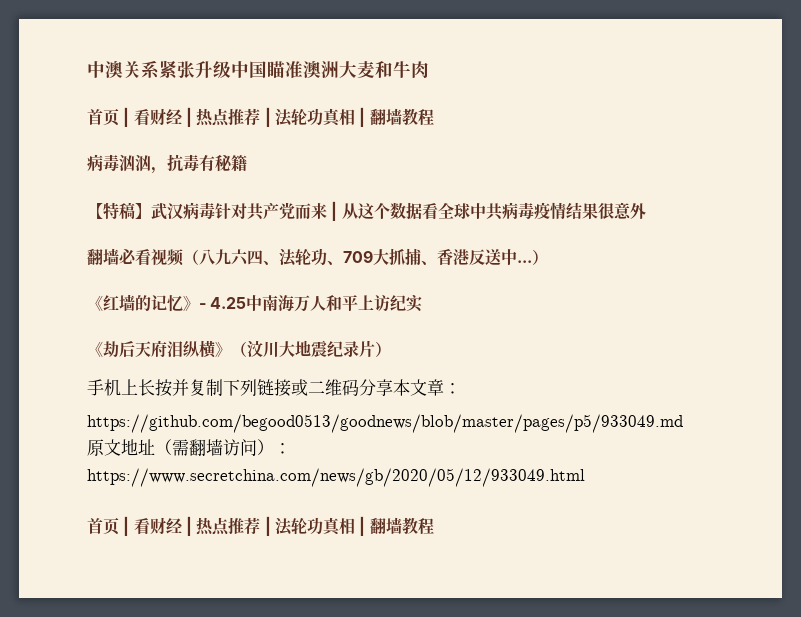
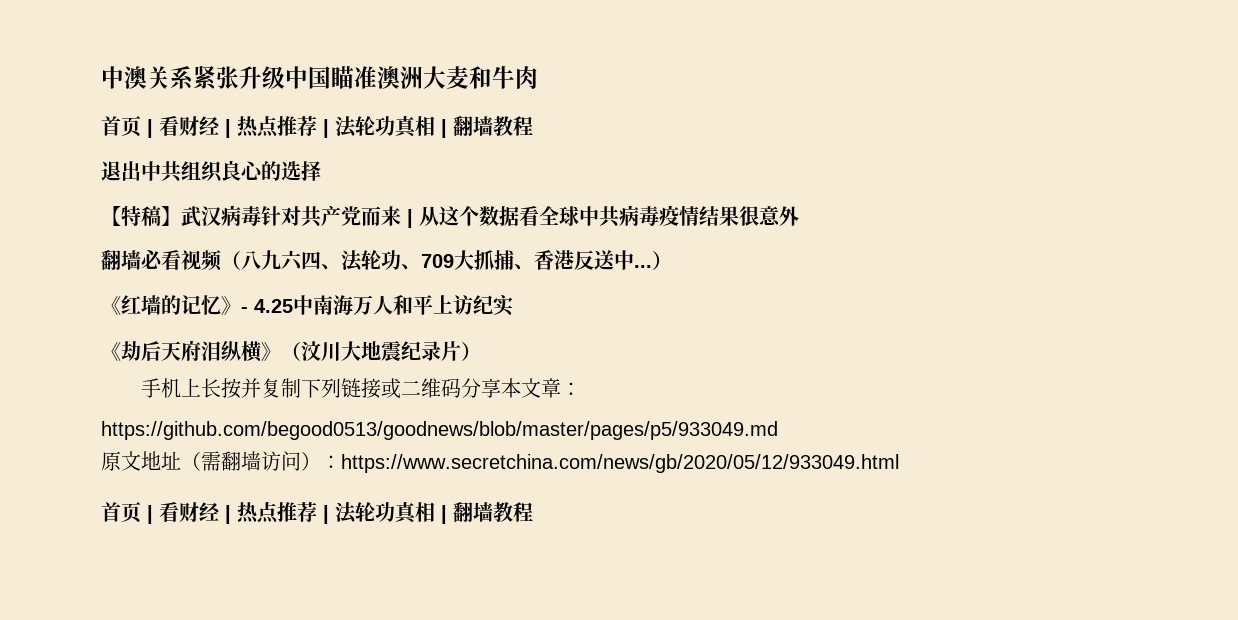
[87,154,247,174] 病毒汹汹，抗毒有秘籍 -> [101,160,321,183] 退出中共组织良心的选择

